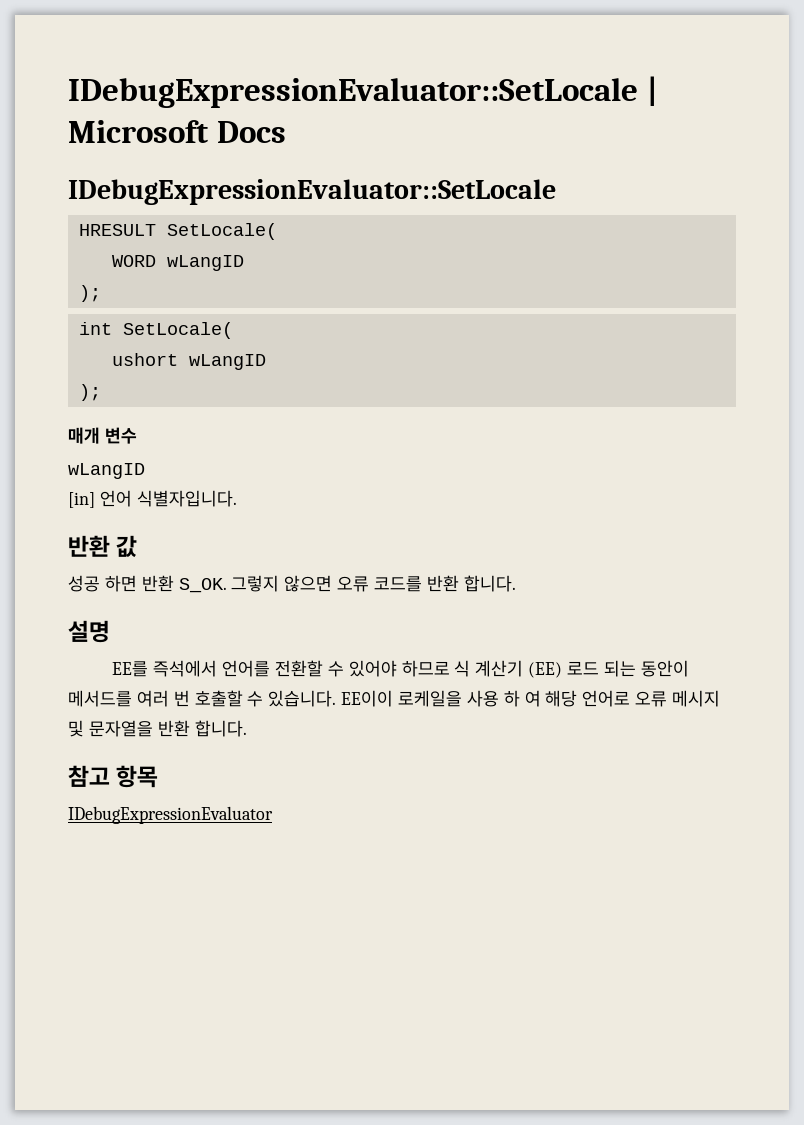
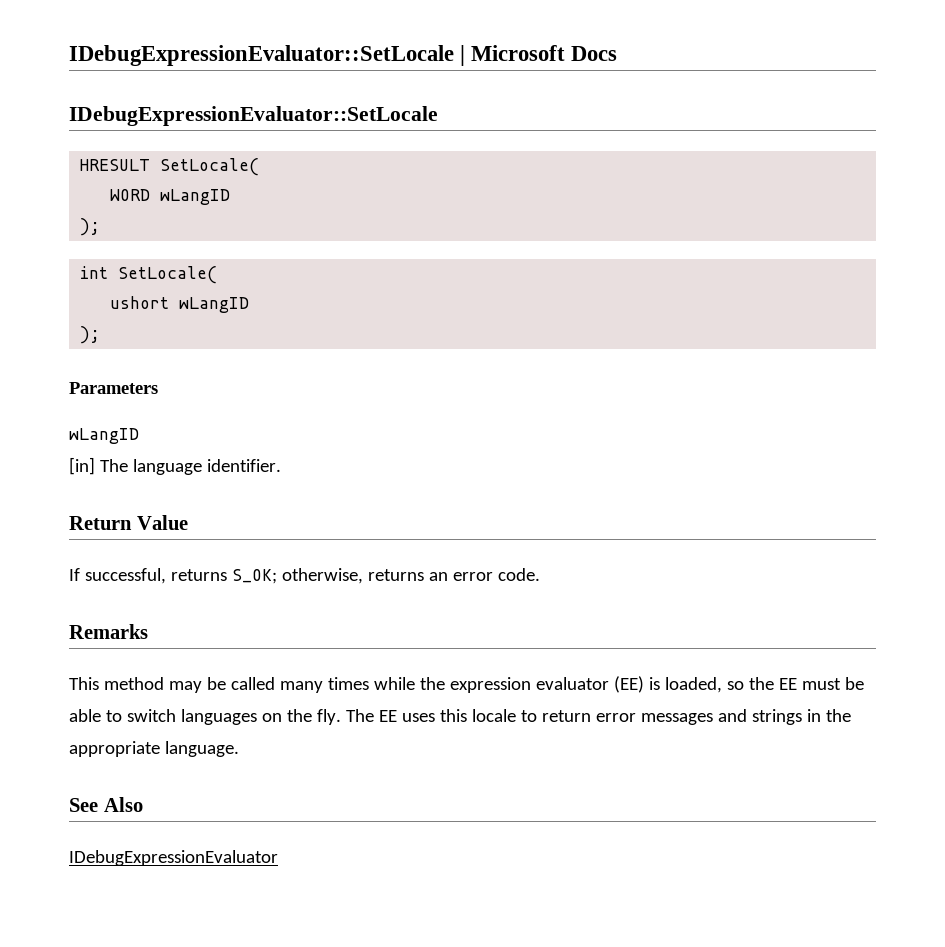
[68,427,137,444] 매개 변수 -> [69,382,158,394] Parameters
[99,490,237,507] [68,535,138,558] [68,575,516,593] [68,620,110,643] [112,660,689,678] [68,690,721,707] [68,720,247,737] [68,765,159,788] 언어 식별자입니다. // 반환 값 // 성공 하면 반환 S_OK. 그렇지 않으면 오류 코드를 반환 합니다. // 설명 // EE를 즉석에서 언어를 전환할 수 있어야 하므로 식 계산기 (EE) 로드 되는 동안이 메서드를 여러 번 호출할 수 있습니다. EE이이 로케일을 사용 하 여 해당 언어로 오류 메시지 및 문자열을 반환 합니다. // 참고 항목 -> [99,459,281,475] [69,515,188,530] [69,568,540,584] [69,624,148,639] [69,676,864,693] [69,709,851,725] [69,741,239,757] [69,797,143,812] The language identifier. // Return Value // If successful, returns S_OK; otherwise, returns an error code. // Remarks // This method may be called many times while the expression evaluator (EE) is loaded, so the EE must be able to switch languages on the fly. The EE uses this locale to return error messages and strings in the appropriate language. // See Also

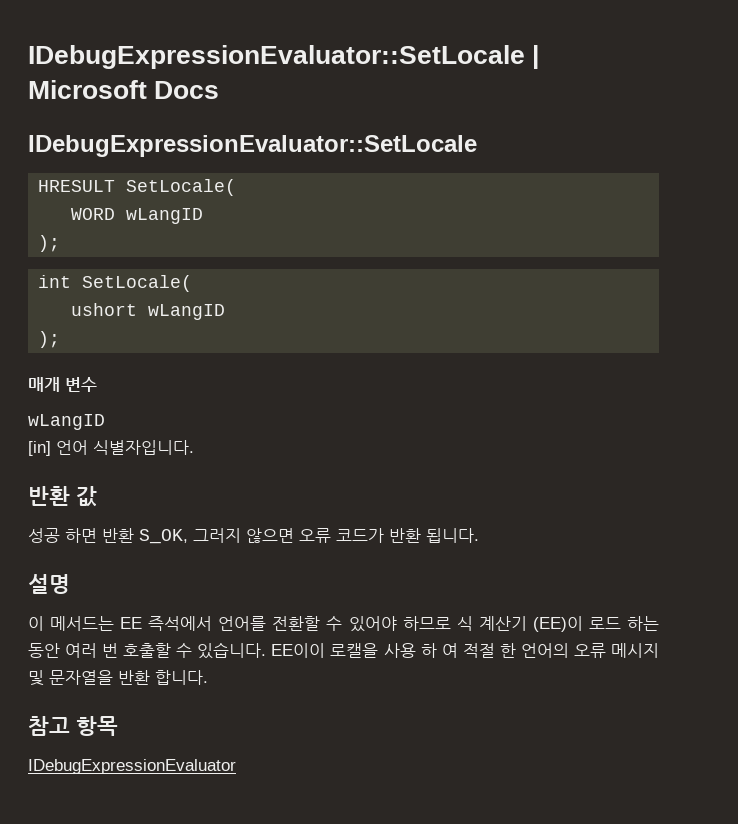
[69,382,158,394] Parameters -> [28,377,97,392] 매개 변수
[99,459,281,475] [69,515,188,530] [69,568,540,584] [69,624,148,639] [69,676,864,693] [69,709,851,725] [69,741,239,757] [69,797,143,812] The language identifier. // Return Value // If successful, returns S_OK; otherwise, returns an error code. // Remarks // This method may be called many times while the expression evaluator (EE) is loaded, so the EE must be able to switch languages on the fly. The EE uses this locale to return error messages and strings in the appropriate language. // See Also -> [56,440,194,455] [28,486,97,507] [28,528,479,544] [28,574,70,594] [28,616,660,632] [28,642,659,659] [28,670,208,686] [28,716,118,736] 언어 식별자입니다. // 반환 값 // 성공 하면 반환 S_OK, 그러지 않으면 오류 코드가 반환 됩니다. // 설명 // 이 메서드는 EE 즉석에서 언어를 전환할 수 있어야 하므로 식 계산기 (EE)이 로드 하는 동안 여러 번 호출할 수 있습니다. EE이이 로캘을 사용 하 여 적절 한 언어의 오류 메시지 및 문자열을 반환 합니다. // 참고 항목

